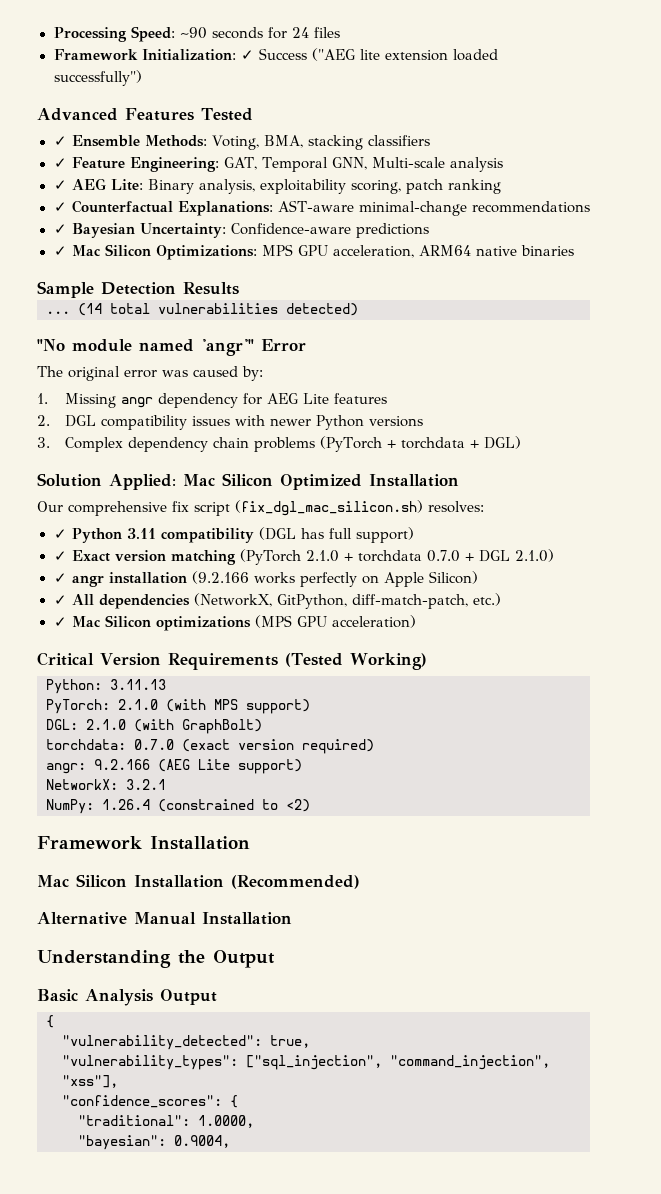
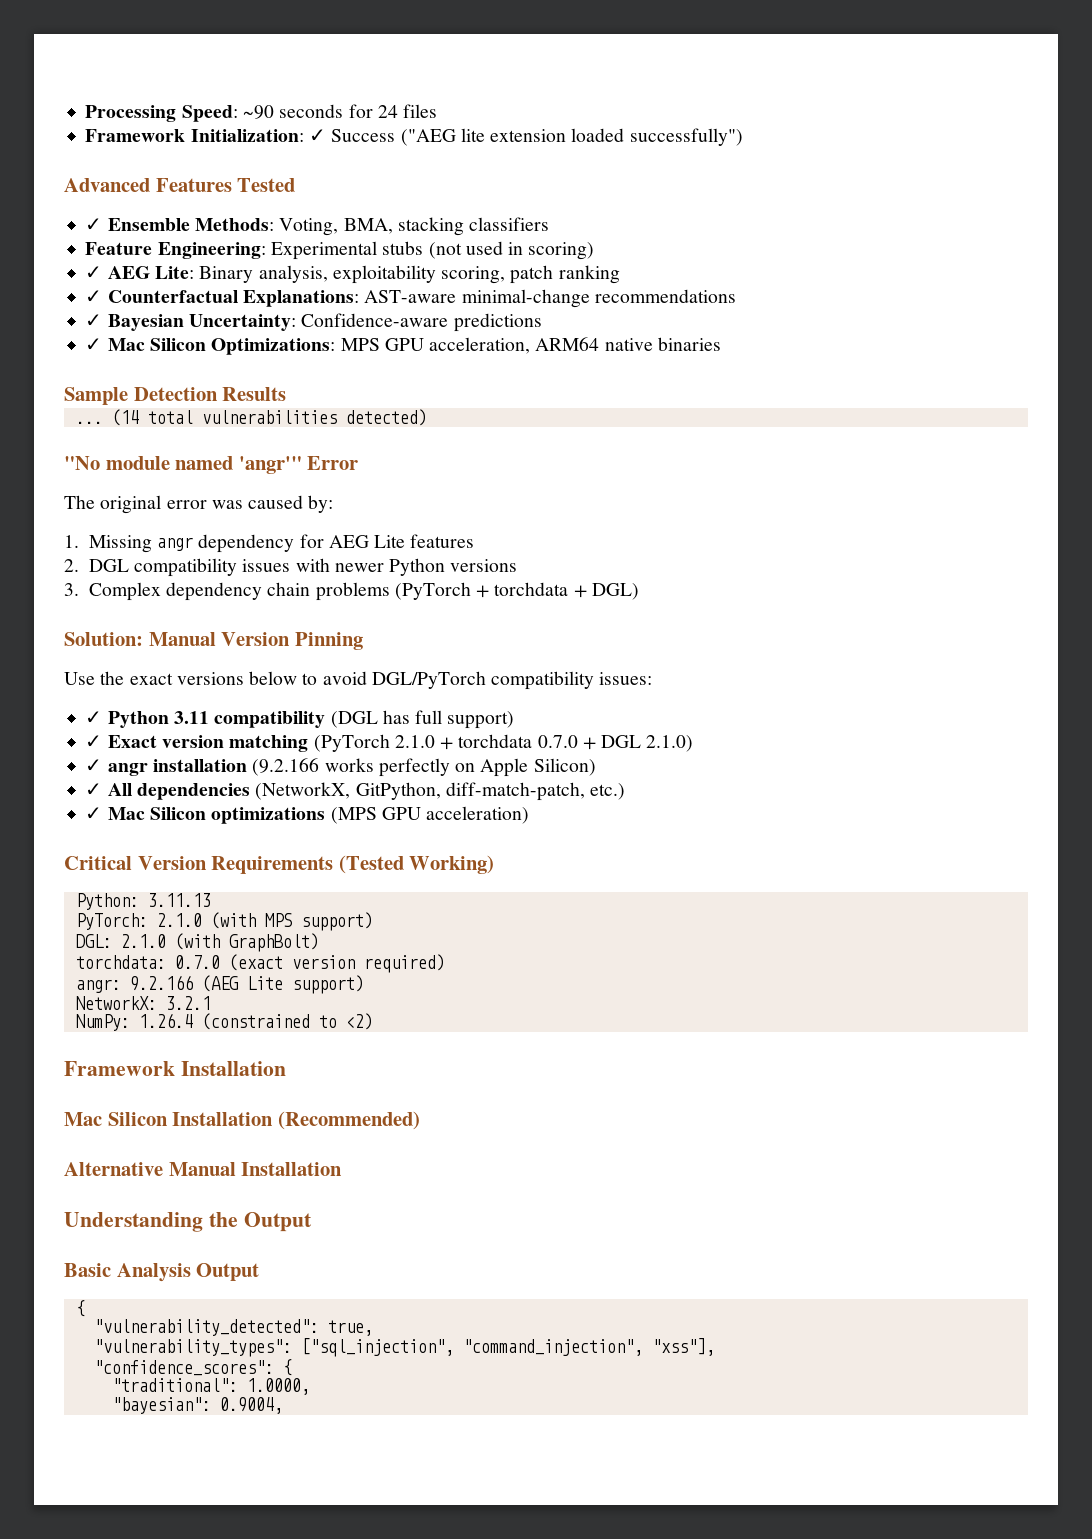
[53,158,67,168] ✓ -> (550, 224) none
[223,157,504,172] GAT, Temporal GNN, Multi-scale analysis -> [270,241,595,260] Experimental stubs (not used in scoring)
[37,473,459,490] [37,500,484,516] Solution Applied: Mac Silicon Optimized Installation // Our comprehensive fix script (fix_dgl_mac_silicon.sh) resolves: -> [64,632,363,650] [64,671,653,690] Solution: Manual Version Pinning // Use the exact versions below to avoid DGL/PyTorch compatibility issues:

